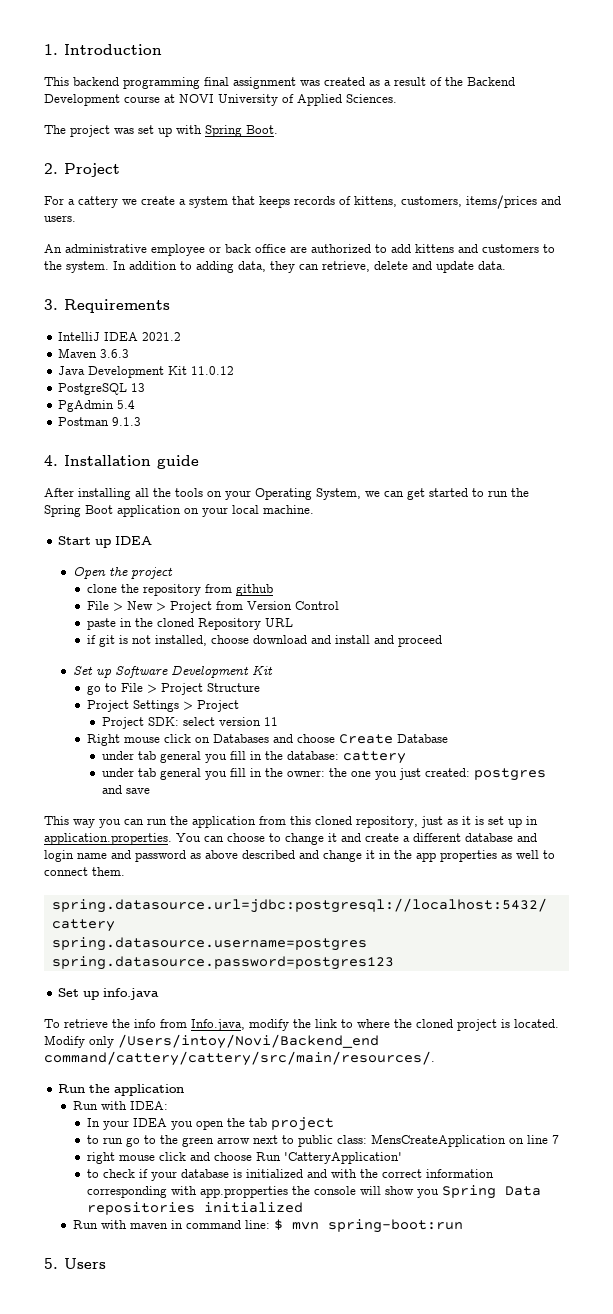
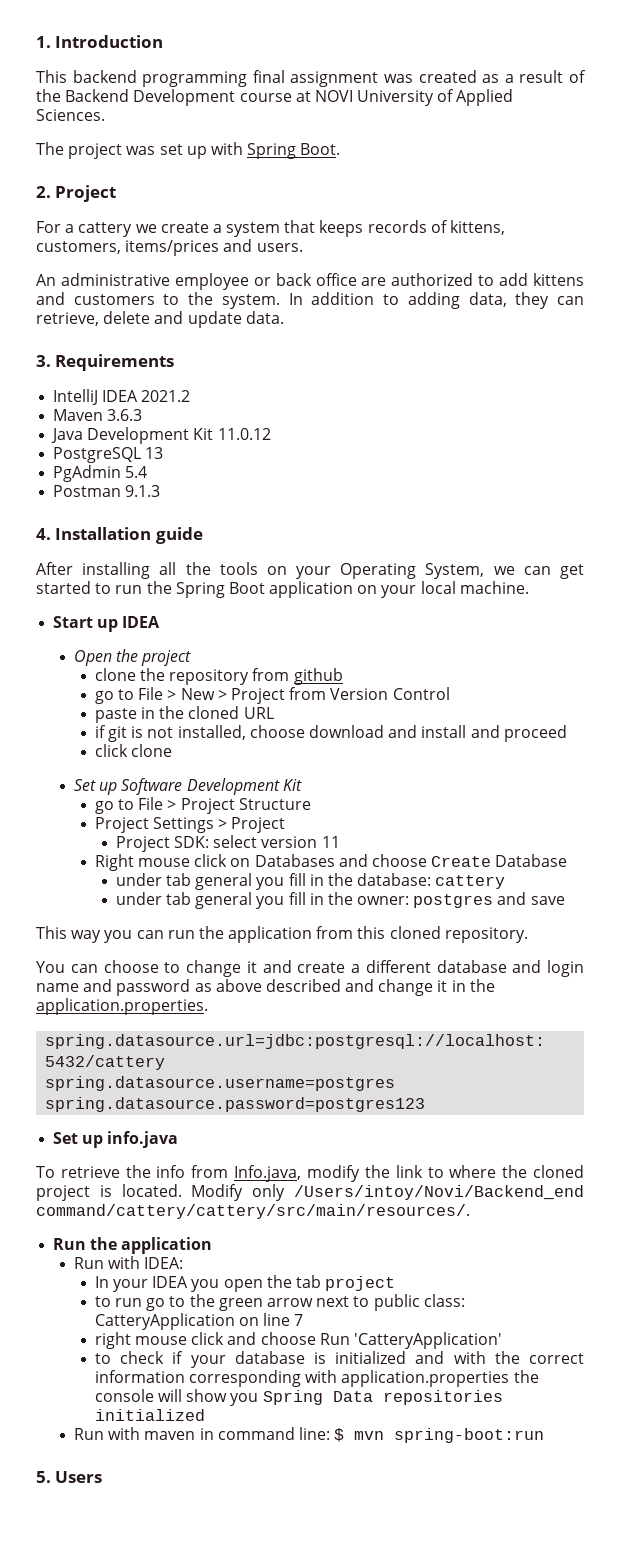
(274, 590) none -> [94,689,135,704] go to
[198,618,262,630] Repository -> (240, 712) none
(443, 641) none -> [94,744,173,757] // click clone
[328,768,470,780] the one you just created: -> (410, 900) none
[356,816,538,828] [44,833,172,845] repository, just as it is set up in application.properties. -> [444,927,528,943] repository. //
[416,850,555,862] [44,867,125,876] app properties as well to connect them. -> [36,998,208,1015] application.properties.
[371,1134,507,1147] MensCreateApplication -> [94,1313,235,1330] CatteryApplication
[200,1186,289,1198] app.propperties -> [341,1370,510,1387] application.properties

